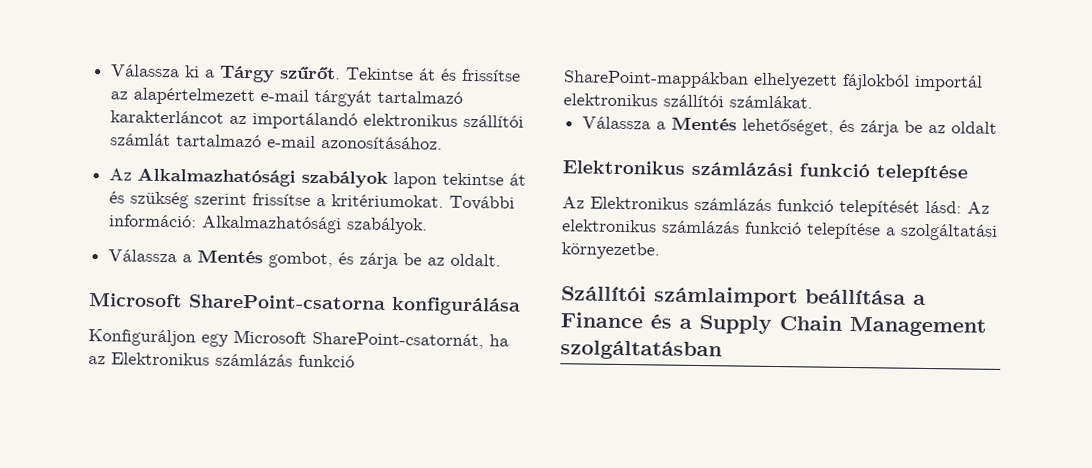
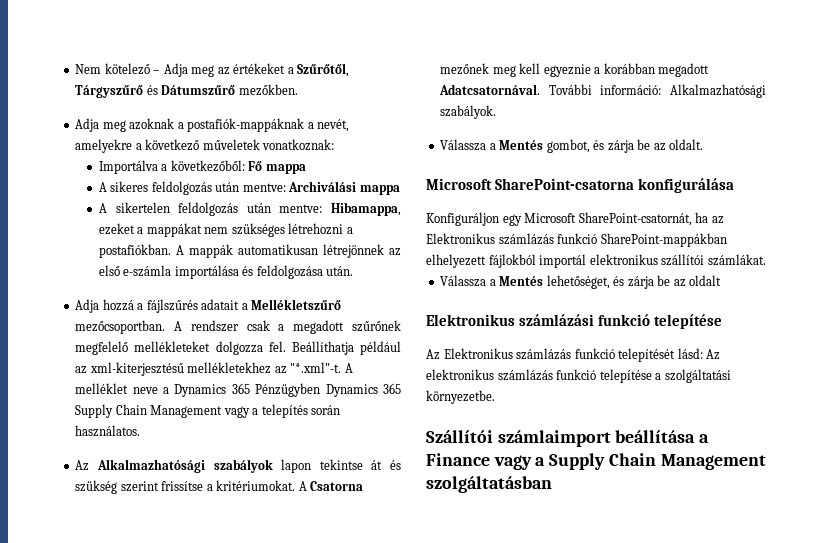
[111,64,522,83] [110,87,464,107] [110,110,525,130] [110,133,444,150] Válassza ki a Tárgy szűrőt. Tekintse át és frissítse az alapértelmezett e-mail tárgyát tartalmazó karakterláncot az importálandó elektronikus szállítói számlát tartalmazó e-mail azonosításához. -> [75,63,350,77] [75,84,298,98] [75,118,350,132] [75,139,335,153] [98,160,306,174] [98,181,400,195] [98,202,401,216] [98,223,353,237] [98,244,401,258] [98,265,354,279] [75,299,342,313] [75,320,401,334] [75,341,401,355] [75,362,353,376] [75,383,401,397] [75,404,341,418] [75,425,141,437] Nem kötelező – Adja meg az értékeket a Szűrőtől, Tárgyszűrő és Dátumszűrő mezőkben. // Adja meg azoknak a postafiók-mappáknak a nevét, amelyekre a következő műveletek vonatkoznak: // Importálva a következőből: Fő mappa // A sikeres feldolgozás után mentve: Archiválási mappa // A sikertelen feldolgozás után mentve: Hibamappa, ezeket a mappákat nem szükséges létrehozni a postafiókban. A mappák automatikusan létrejönnek az első e-számla importálása és feldolgozása után. // Adja hozzá a fájlszűrés adatait a Mellékletszűrő mezőcsoportban. A rendszer csak a megadott szűrőnek megfelelő mellékleteket dolgozza fel. Beállíthatja például az xml-kiterjesztésű mellékletekhez az "*.xml"-t. A melléklet neve a Dynamics 365 Pénzügyben Dynamics 365 Supply Chain Management vagy a telepítés során használatos.
(445, 201) none -> [298,481,364,491] [440,63,710,77] [439,84,541,95] A Csatorna mezőnek meg kell egyeznie a korábban megadott Adatcsatornával.
[650,314,672,329] és -> [493,455,532,470] vagy

